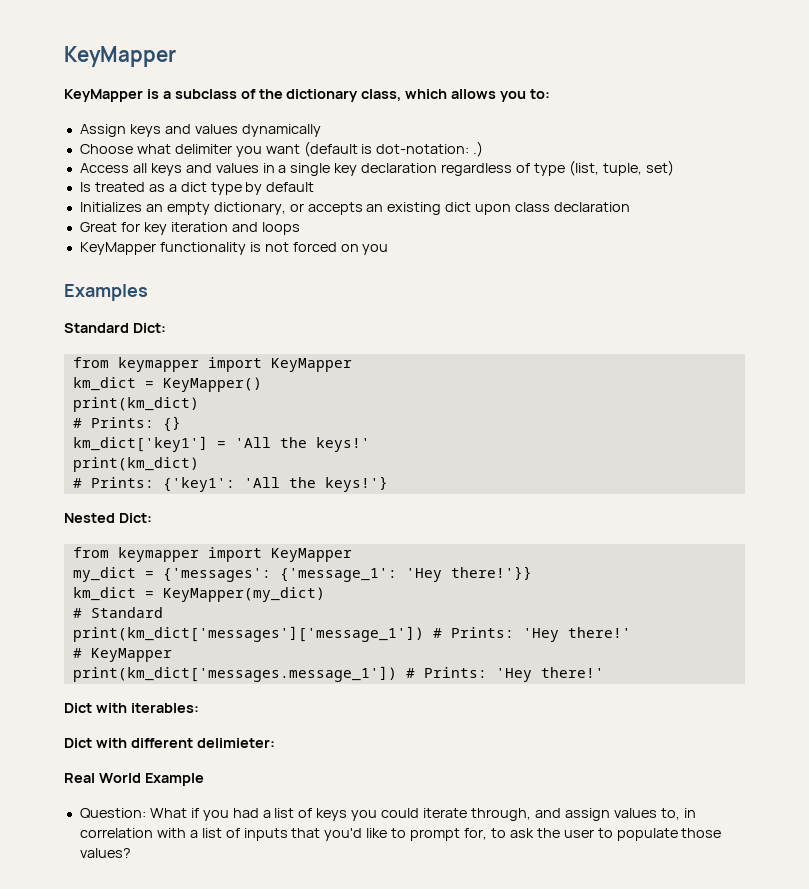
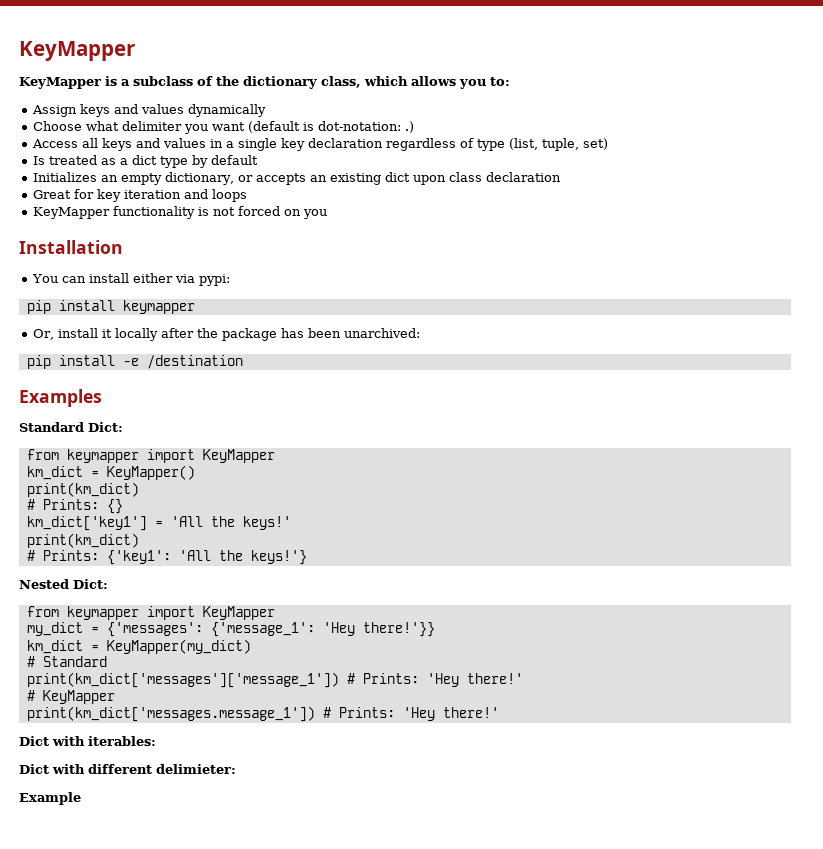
(389, 249) none -> [19,240,123,254] [32,273,231,286] [26,300,195,314] [33,328,421,341] [26,355,243,369] // Installation // You can install either via pypi: // pip install keymapper // Or, install it locally after the package has been unarchived: // pip install -e /destination
[64,773,141,783] Real World -> (236, 769) none
[79,808,696,821] [79,828,722,841] [79,848,131,858] // Question: What if you had a list of keys you could iterate through, and assign values to, in correlation with a list of inputs that you'd like to prompt for, to ask the user to populate those values? -> (81, 798) none

